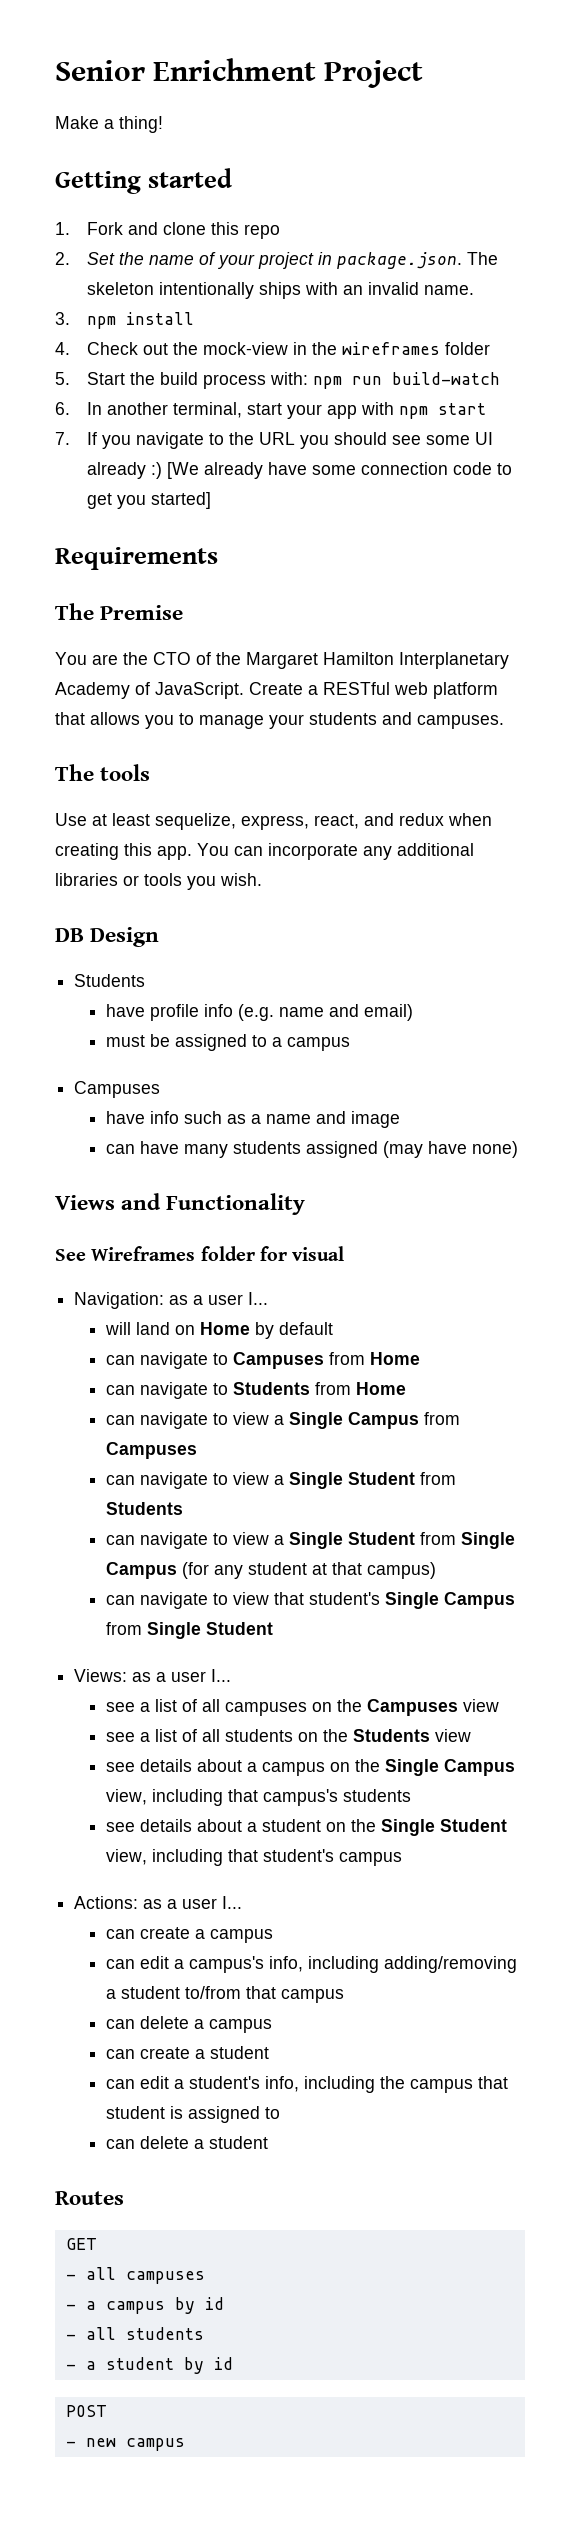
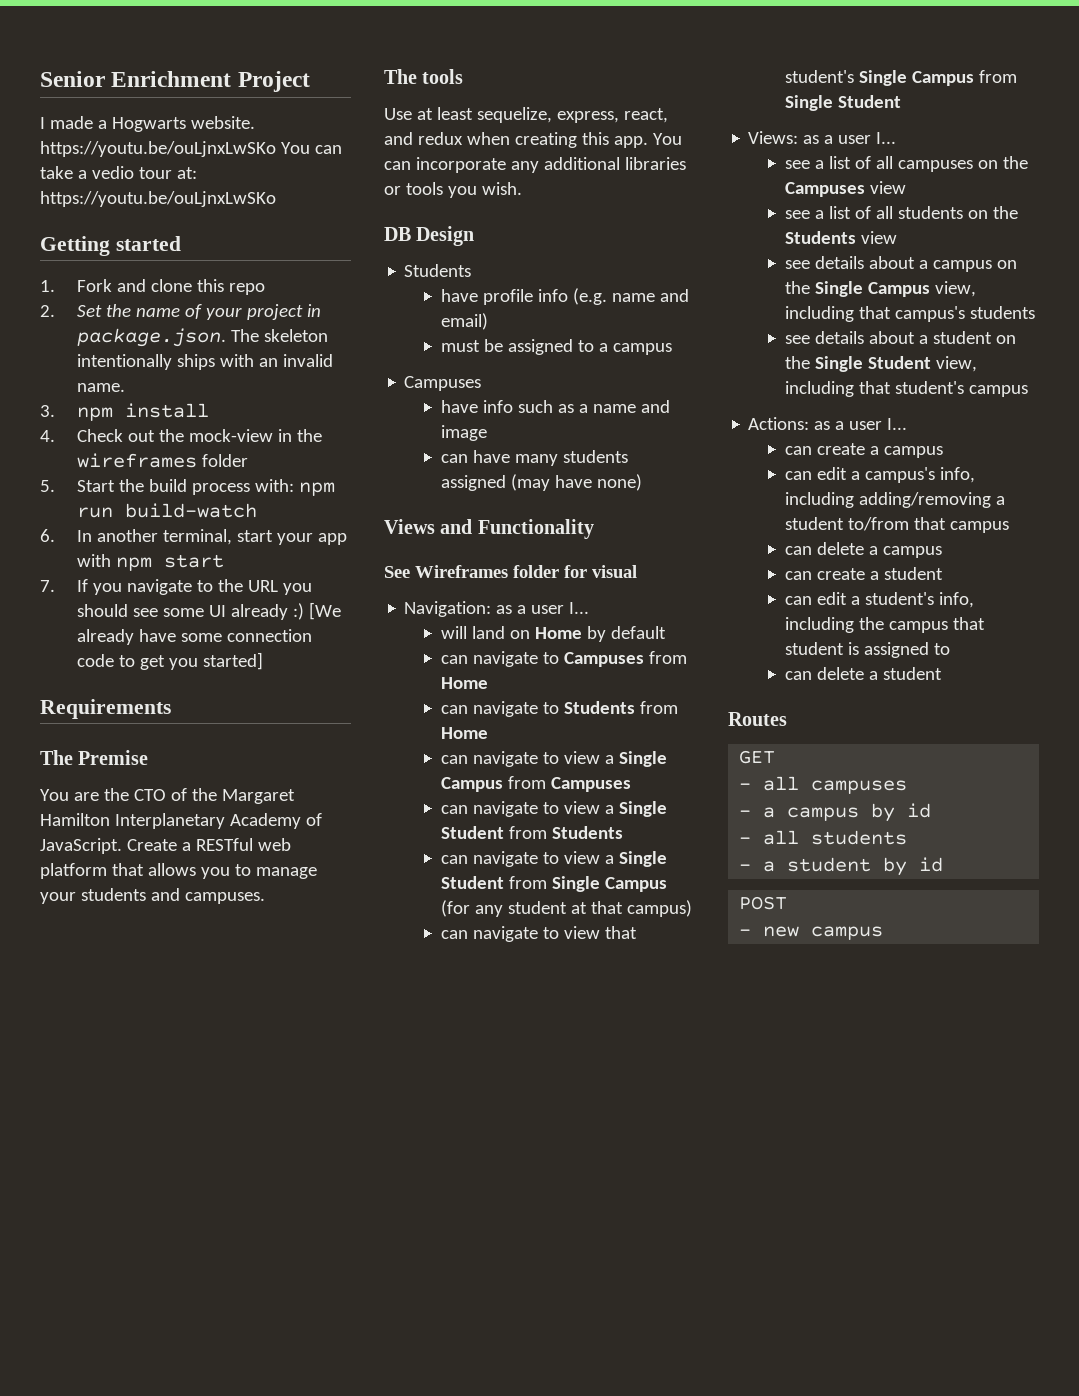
[55,116,163,133] Make a thing! -> [40,116,255,132] [40,141,342,157] [40,166,197,179] [40,191,276,207] I made a Hogwarts website. https://youtu.be/ouLjnxLwSKo You can take a vedio tour at: https://youtu.be/ouLjnxLwSKo

